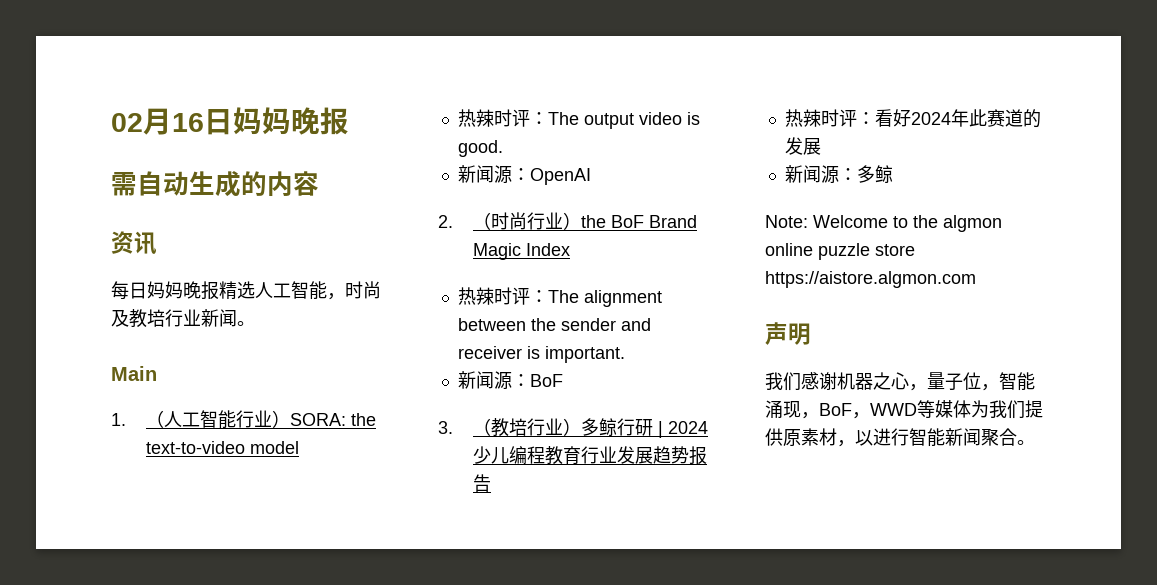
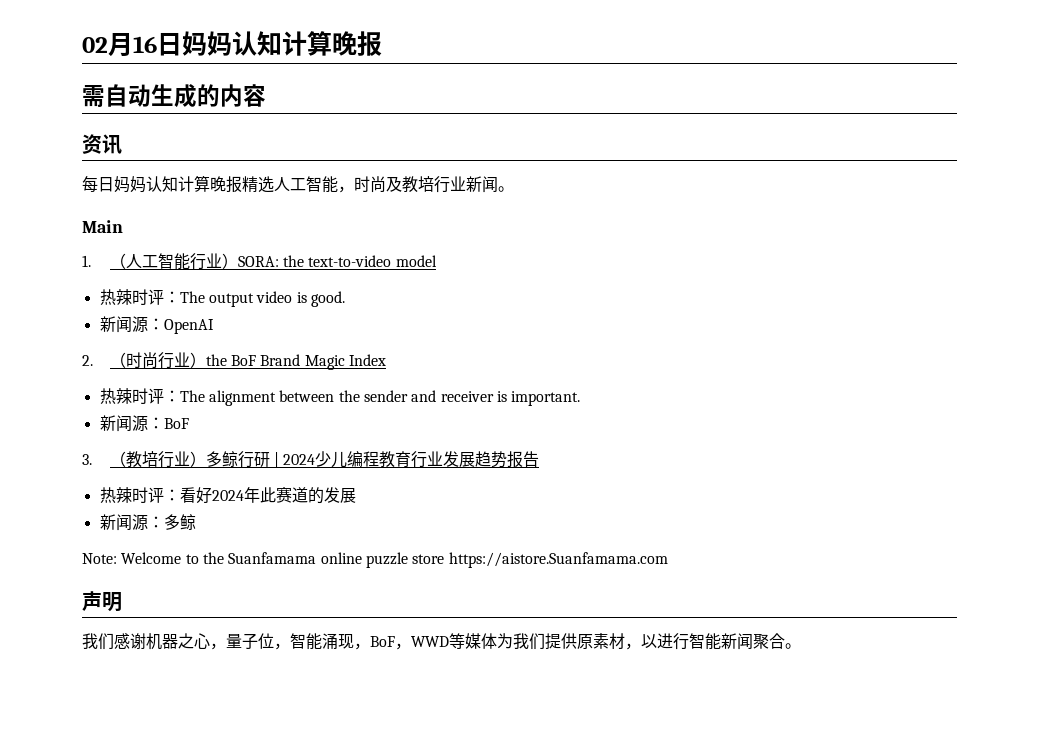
(291, 121) none -> [232,31,332,56] 认知计算
(183, 290) none -> [146,175,210,192] 认知计算
[943,215,1002,232] algmon -> [228,552,317,564] Suanfamama
[765,271,976,288] https://aistore.algmon.com -> [448,552,668,568] https://aistore.Suanfamama.com

